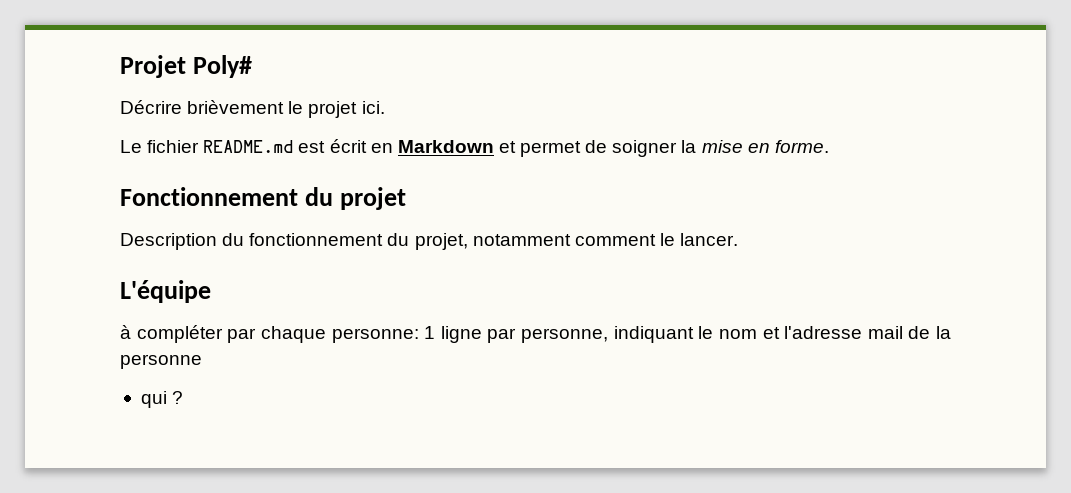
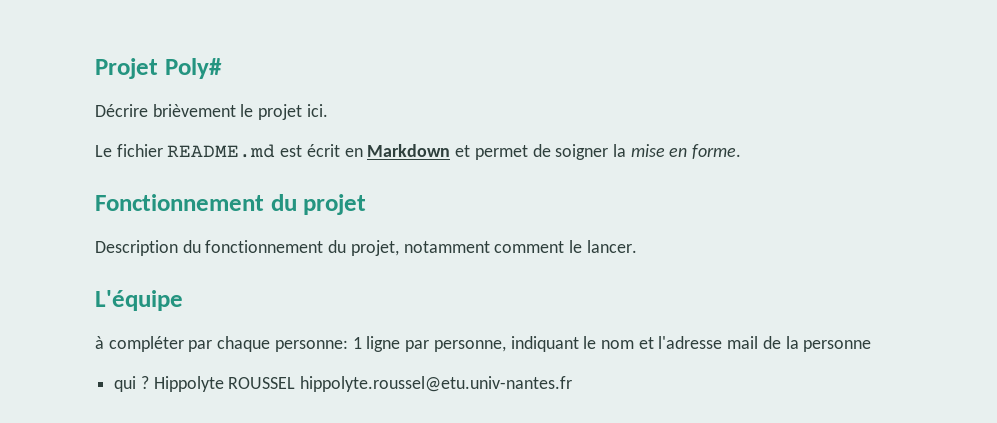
(184, 397) none -> [153,376,573,392] Hippolyte ROUSSEL hippolyte.roussel@etu.univ-nantes.fr

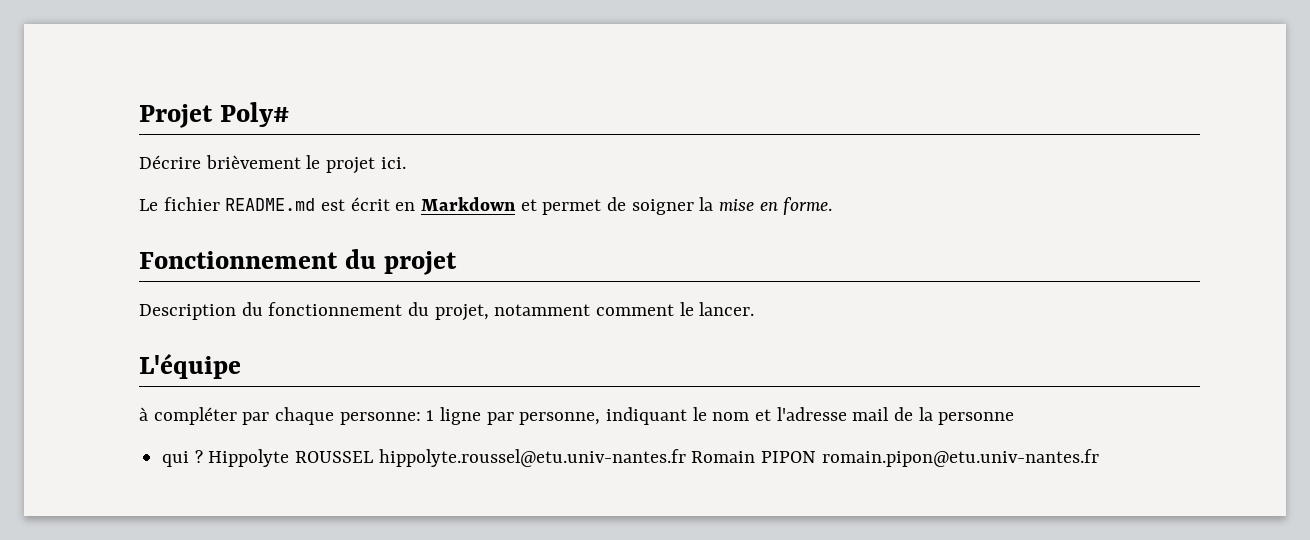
(573, 384) none -> [691,449,1099,467] Romain PIPON romain.pipon@etu.univ-nantes.fr

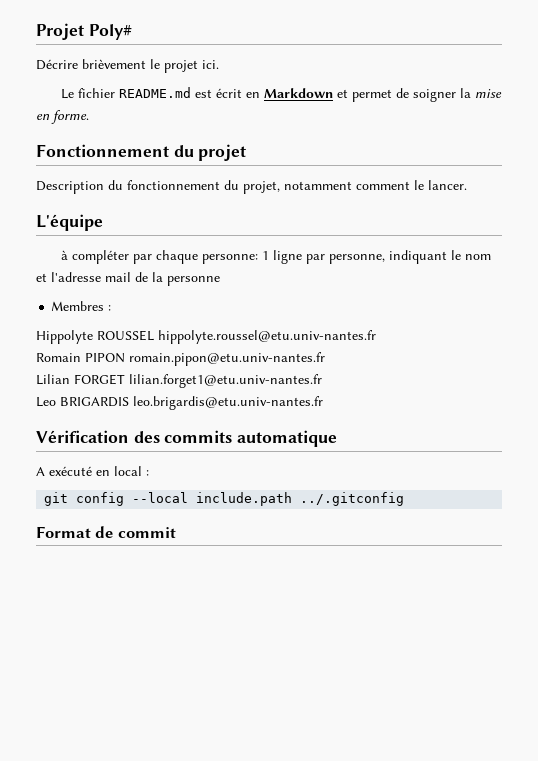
[162,450,203,467] qui ? -> [51,301,112,311] Membres : //
(686, 458) none -> (376, 337) //
(1099, 458) none -> [36,374,322,388] [36,396,323,410] [36,430,338,447] [36,466,149,476] [44,492,405,506] [36,526,176,538] // Lilian FORGET lilian.forget1@etu.univ-nantes.fr // Leo BRIGARDIS leo.brigardis@etu.univ-nantes.fr // Vérification des commits automatique // A exécuté en local : // git config --local include.path ../.gitconfig // Format de commit

